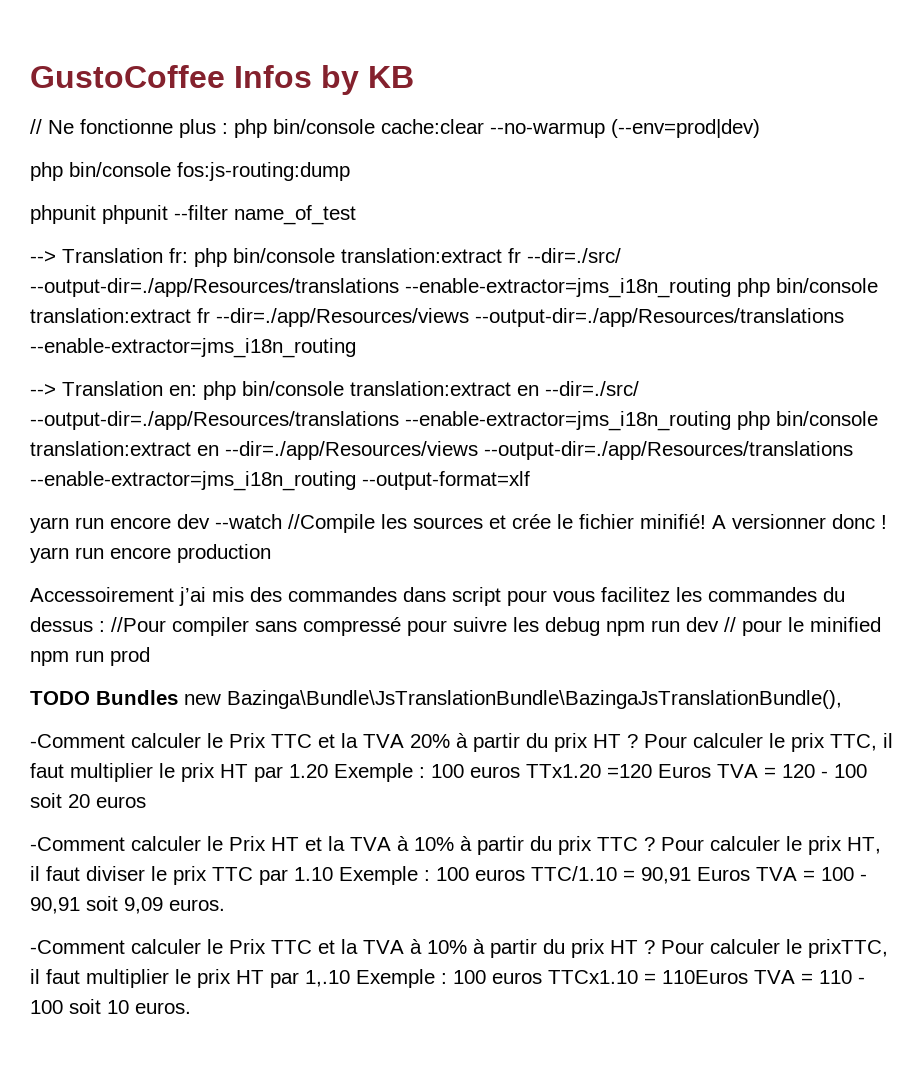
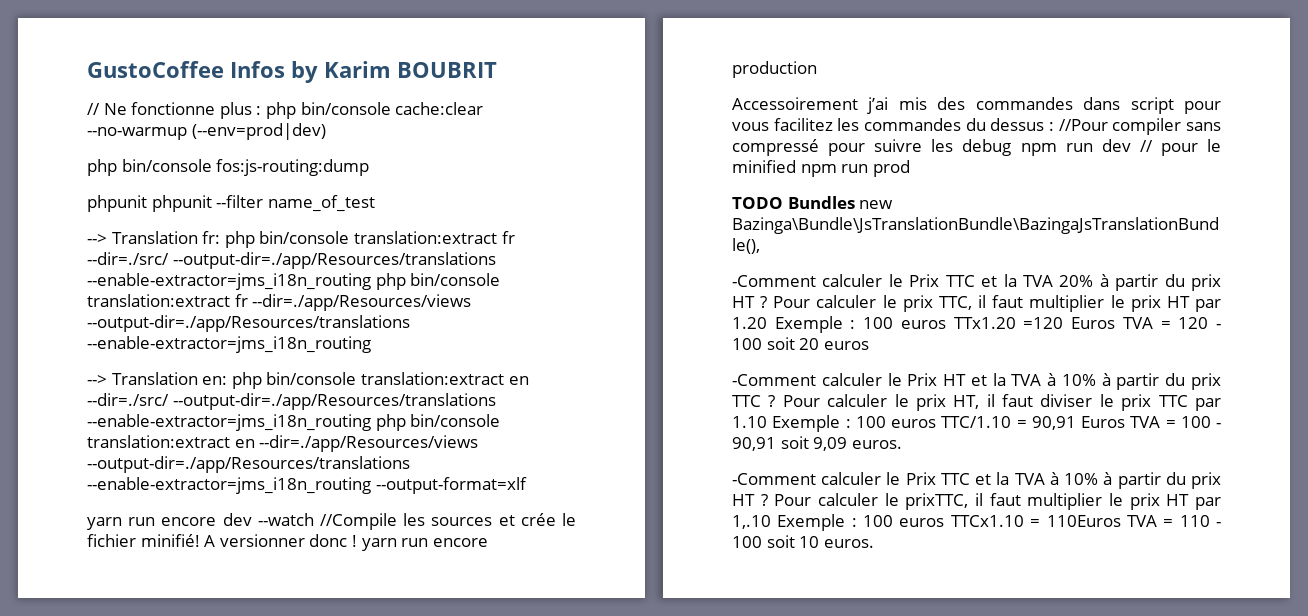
[368,66,414,88] KB -> [324,61,497,78] Karim BOUBRIT

